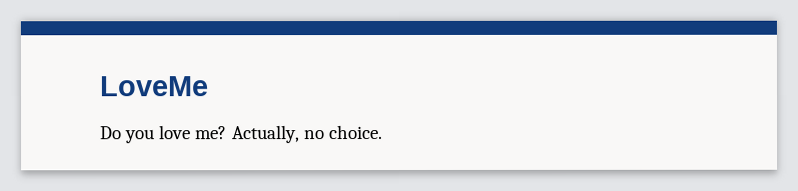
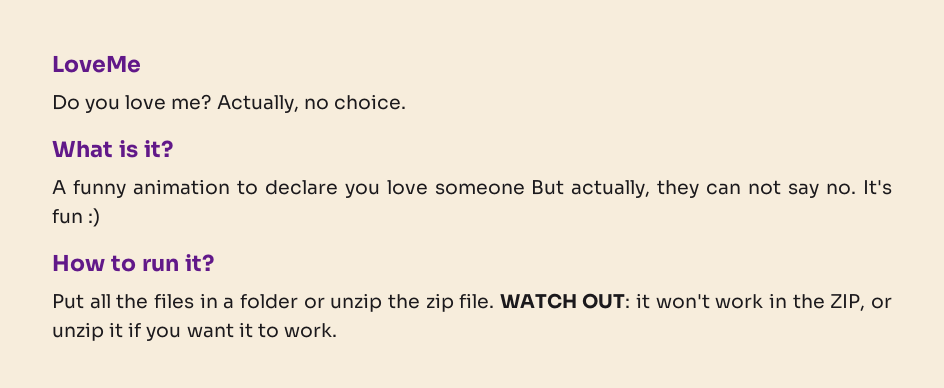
(383, 132) none -> [52,140,173,158] [52,179,892,198] [52,208,101,227] [52,254,214,272] [52,293,892,312] [52,322,337,341] // What is it? // A funny animation to declare you love someone But actually, they can not say no. It's fun :) // How to run it? // Put all the files in a folder or unzip the zip file. WATCH OUT: it won't work in the ZIP, or unzip it if you want it to work.

